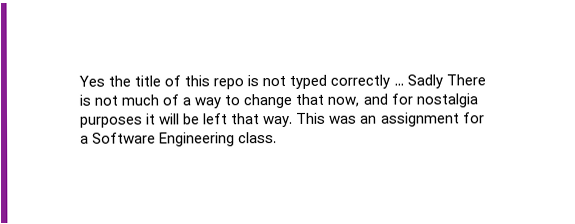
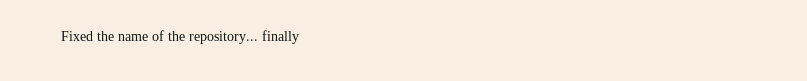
[79,74,486,90] [79,93,478,109] [80,112,485,128] [80,132,278,147] Yes the title of this repo is not typed correctly ... Sadly There is not much of a way to change that now, and for nostalgia purposes it will be left that way. This was an assignment for a Software Engineering class. -> [61,30,299,44] Fixed the name of the repository... finally

